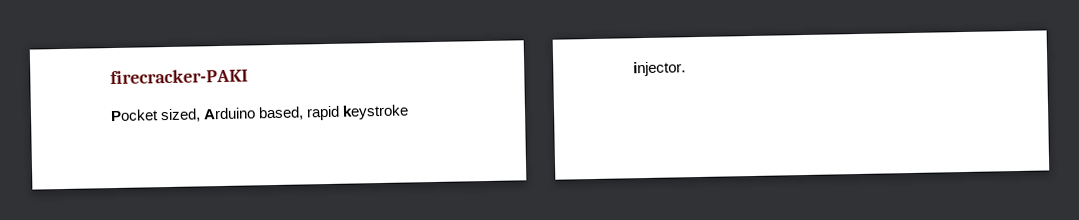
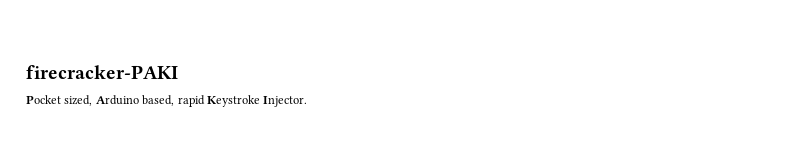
[342,104,410,120] [633,61,686,77] keystroke injector. -> [206,95,308,107] Keystroke Injector.

